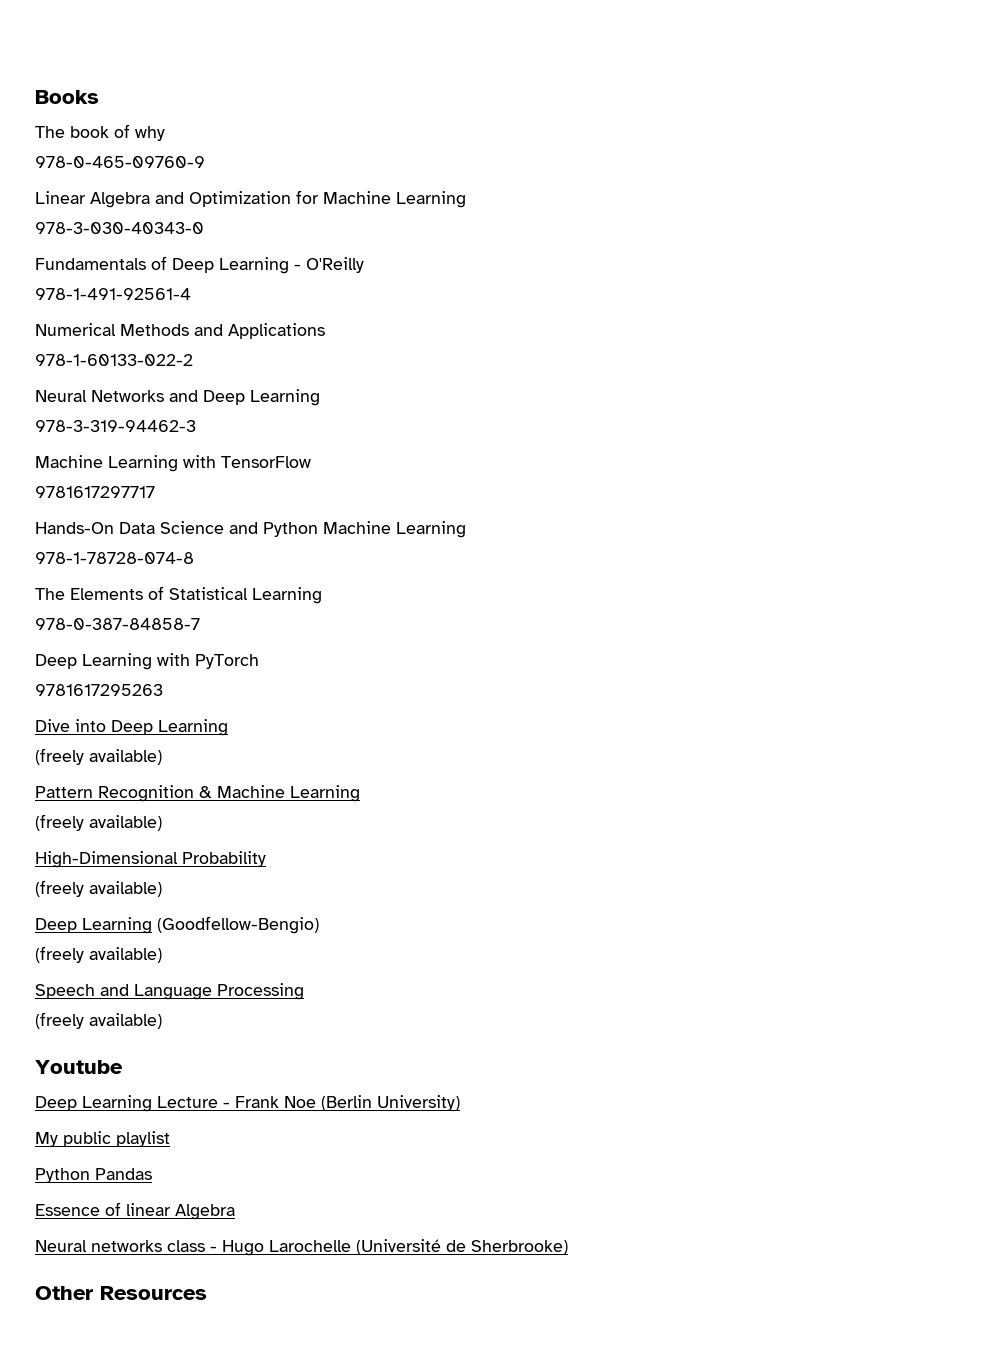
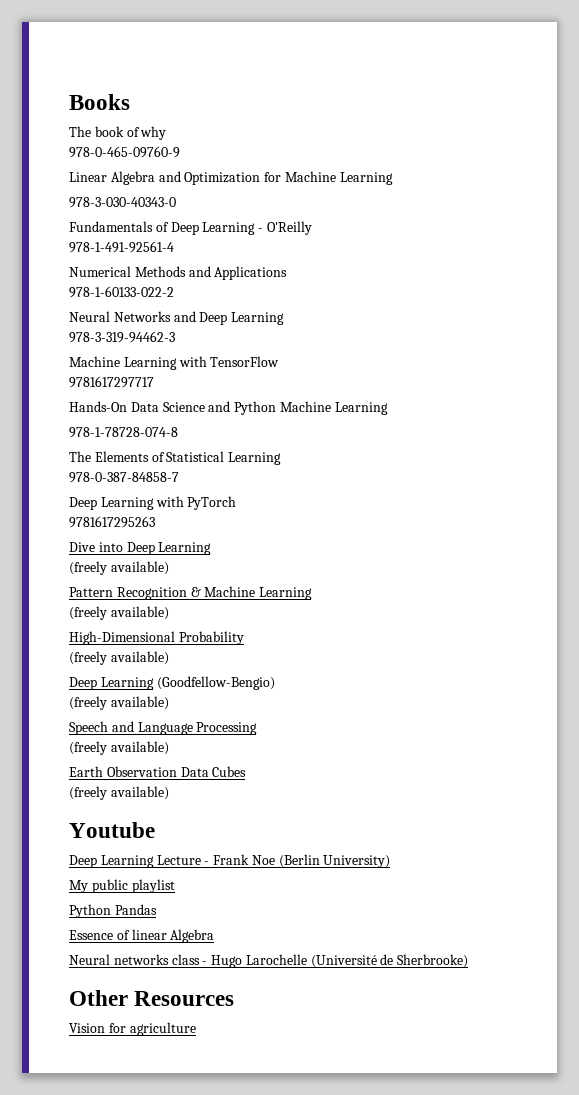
(162, 1021) none -> [69,766,247,777] [69,786,169,800] // Earth Observation Data Cubes // (freely available)
(207, 1293) none -> [69,1022,196,1036] // Vision for agriculture

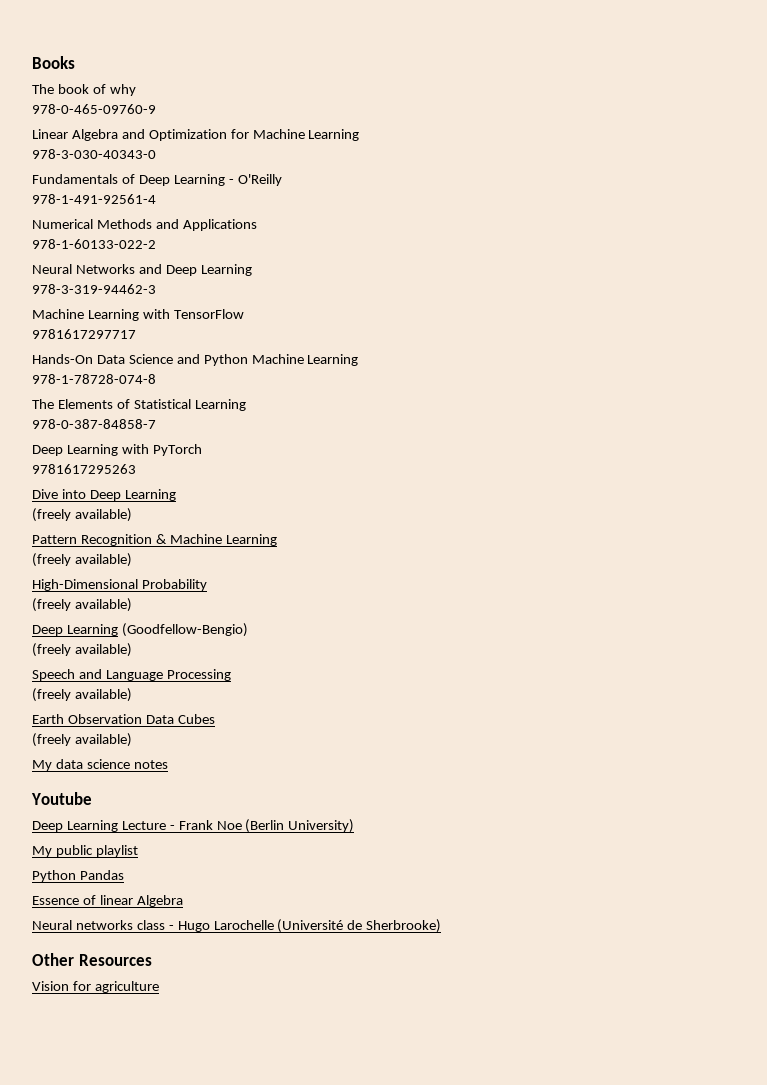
(169, 793) none -> [32,759,168,771] // My data science notes

